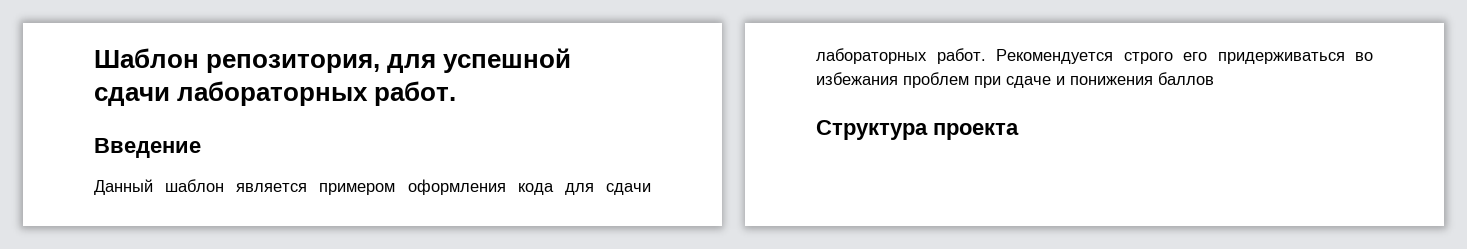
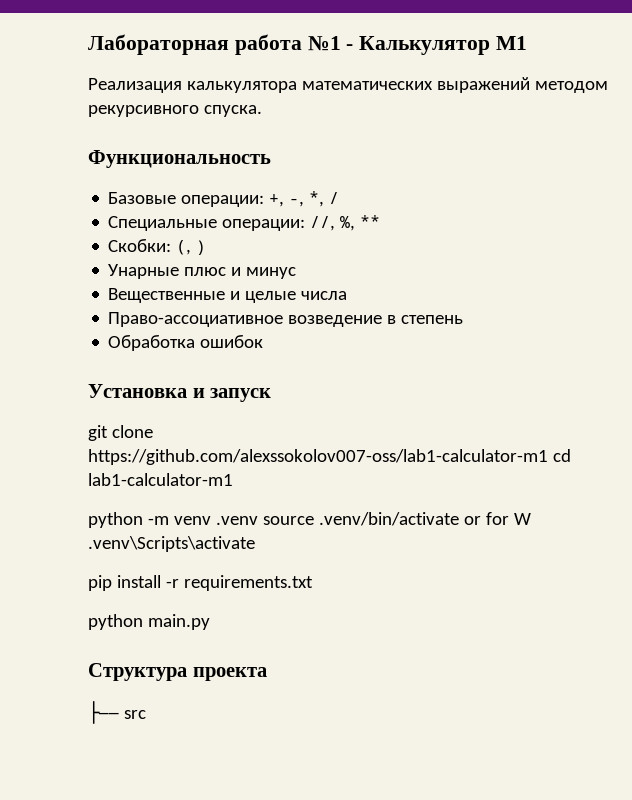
[94,48,572,73] [94,81,457,106] [94,138,201,158] [94,179,652,195] [816,48,1373,64] [816,72,1214,88] Шаблон репозитория, для успешной сдачи лабораторных работ. // Введение // Данный шаблон является примером оформления кода для сдачи лабораторных работ. Рекомендуется строго его придерживаться во избежания проблем при сдаче и понижения баллов -> [88,34,528,55] [88,77,608,93] [88,105,262,117] [88,150,271,168] [108,191,340,207] [108,215,381,231] [108,239,207,255] [108,264,297,279] [108,288,348,303] [108,312,464,327] [108,335,264,351] [88,384,272,402] [88,425,153,441] [88,449,571,465] [88,473,233,486] [88,512,531,528] [88,536,255,552] [88,575,313,591] [88,614,210,630] Лабораторная работа №1 - Калькулятор M1 // Реализация калькулятора математических выражений методом рекурсивного спуска. // Функциональность // Базовые операции: +, -, *, / // Специальные операции: //, %, ** // Скобки: (, ) // Унарные плюс и минус // Вещественные и целые числа // Право-ассоциативное возведение в степень // Обработка ошибок // Установка и запуск // git clone https://github.com/alexssokolov007-oss/lab1-calculator-m1 cd lab1-calculator-m1 // python -m venv .venv source .venv/bin/activate or for W .venv\Scripts\activate // pip install -r requirements.txt // python main.py
(1019, 131) none -> [88,701,146,724] // ├── src

